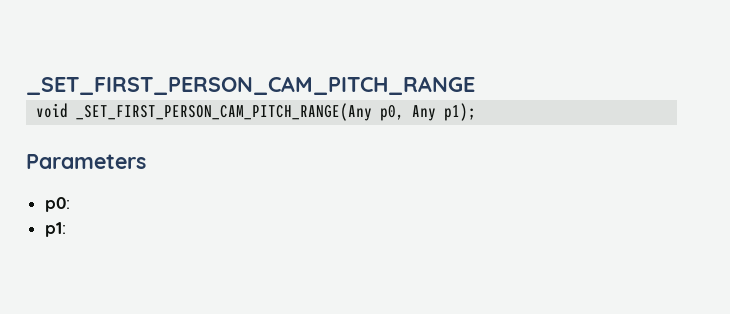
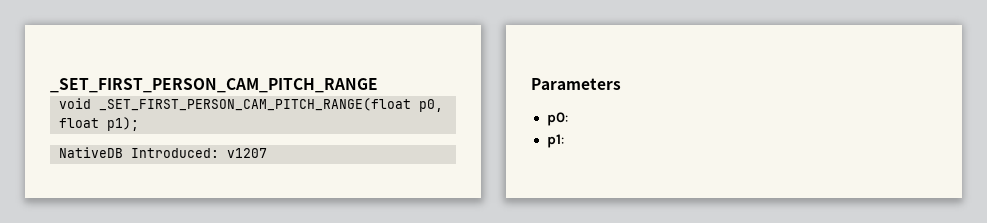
[76,103,477,121] _SET_FIRST_PERSON_CAM_PITCH_RANGE(Any p0, Any p1); -> [98,98,443,112] [58,117,139,131] [58,147,267,158] _SET_FIRST_PERSON_CAM_PITCH_RANGE(float p0, float p1); // NativeDB Introduced: v1207

